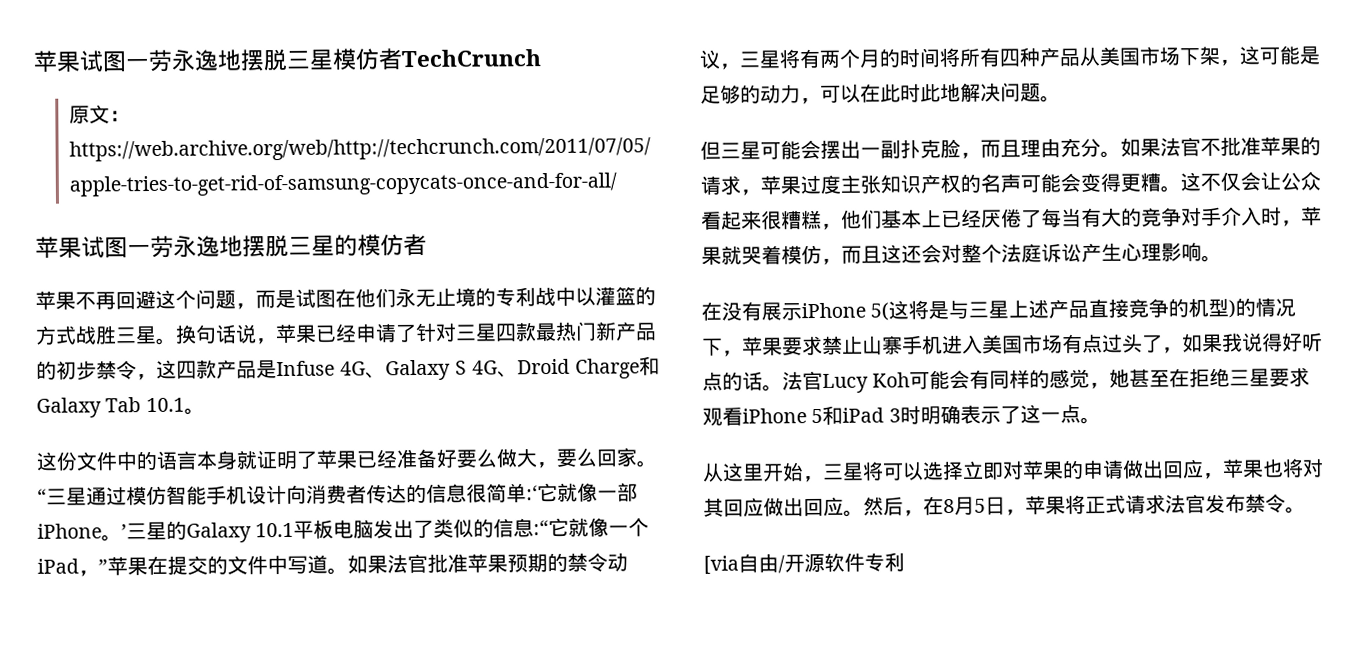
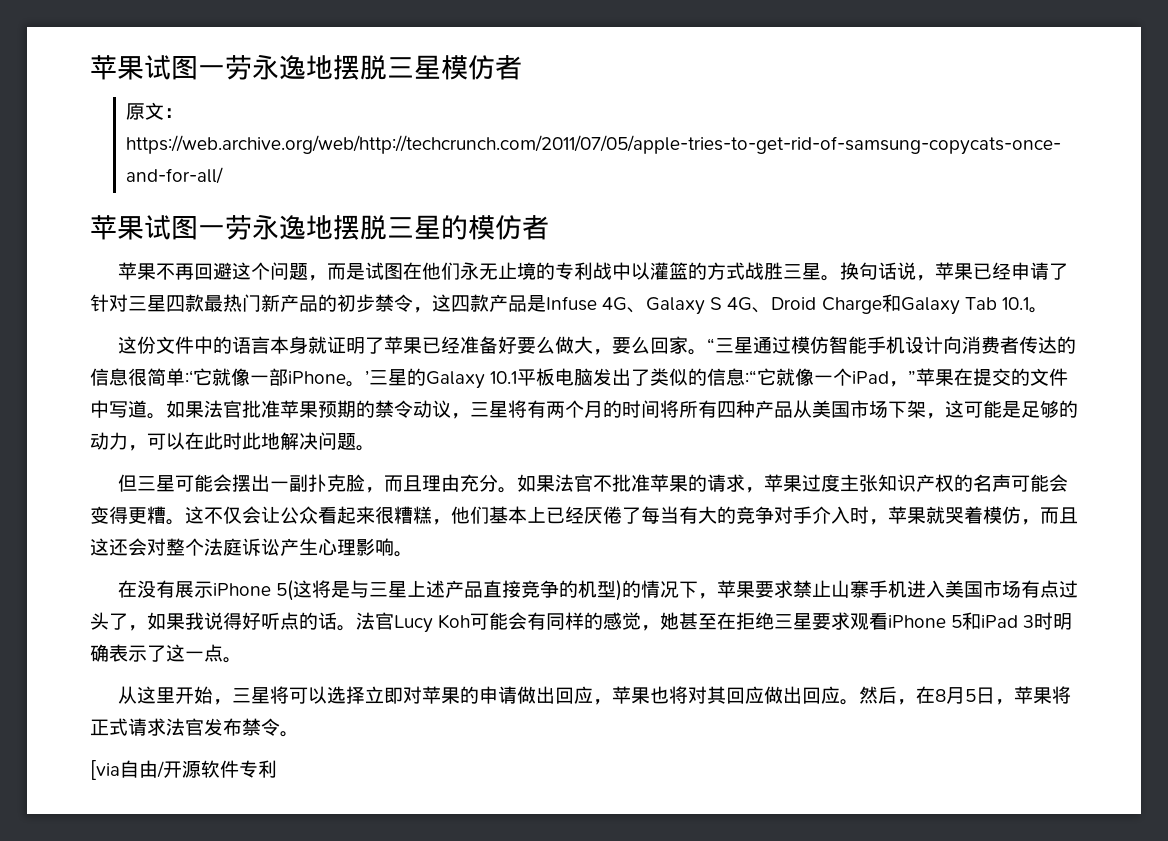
[401,49,541,68] TechCrunch -> (522, 67) none

